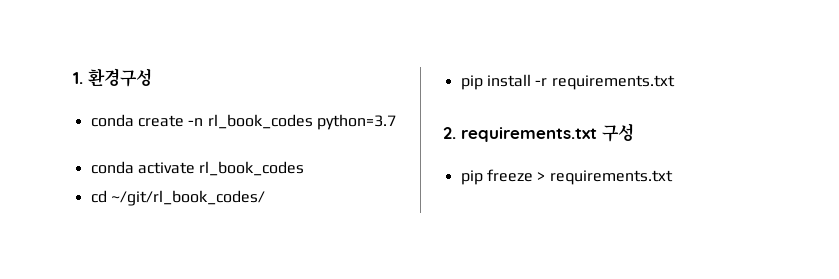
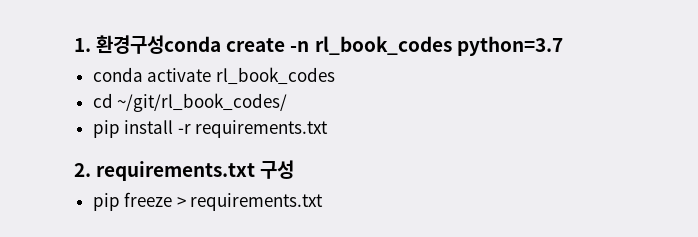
[88,68,152,87] [90,114,134,127] 환경구성 // conda -> [96,35,222,54] 환경구성conda

